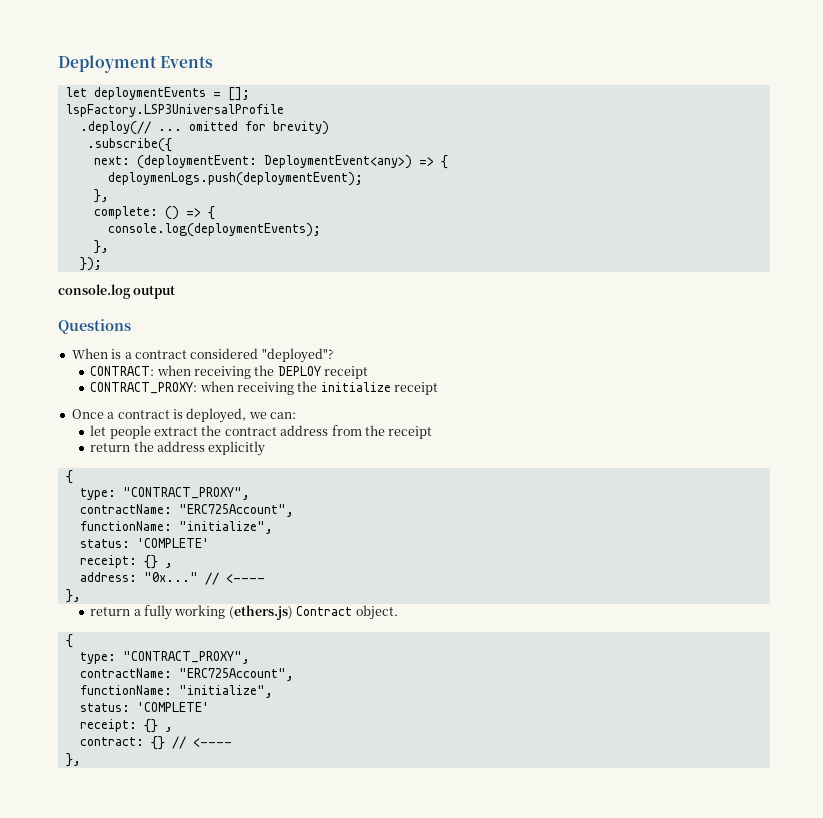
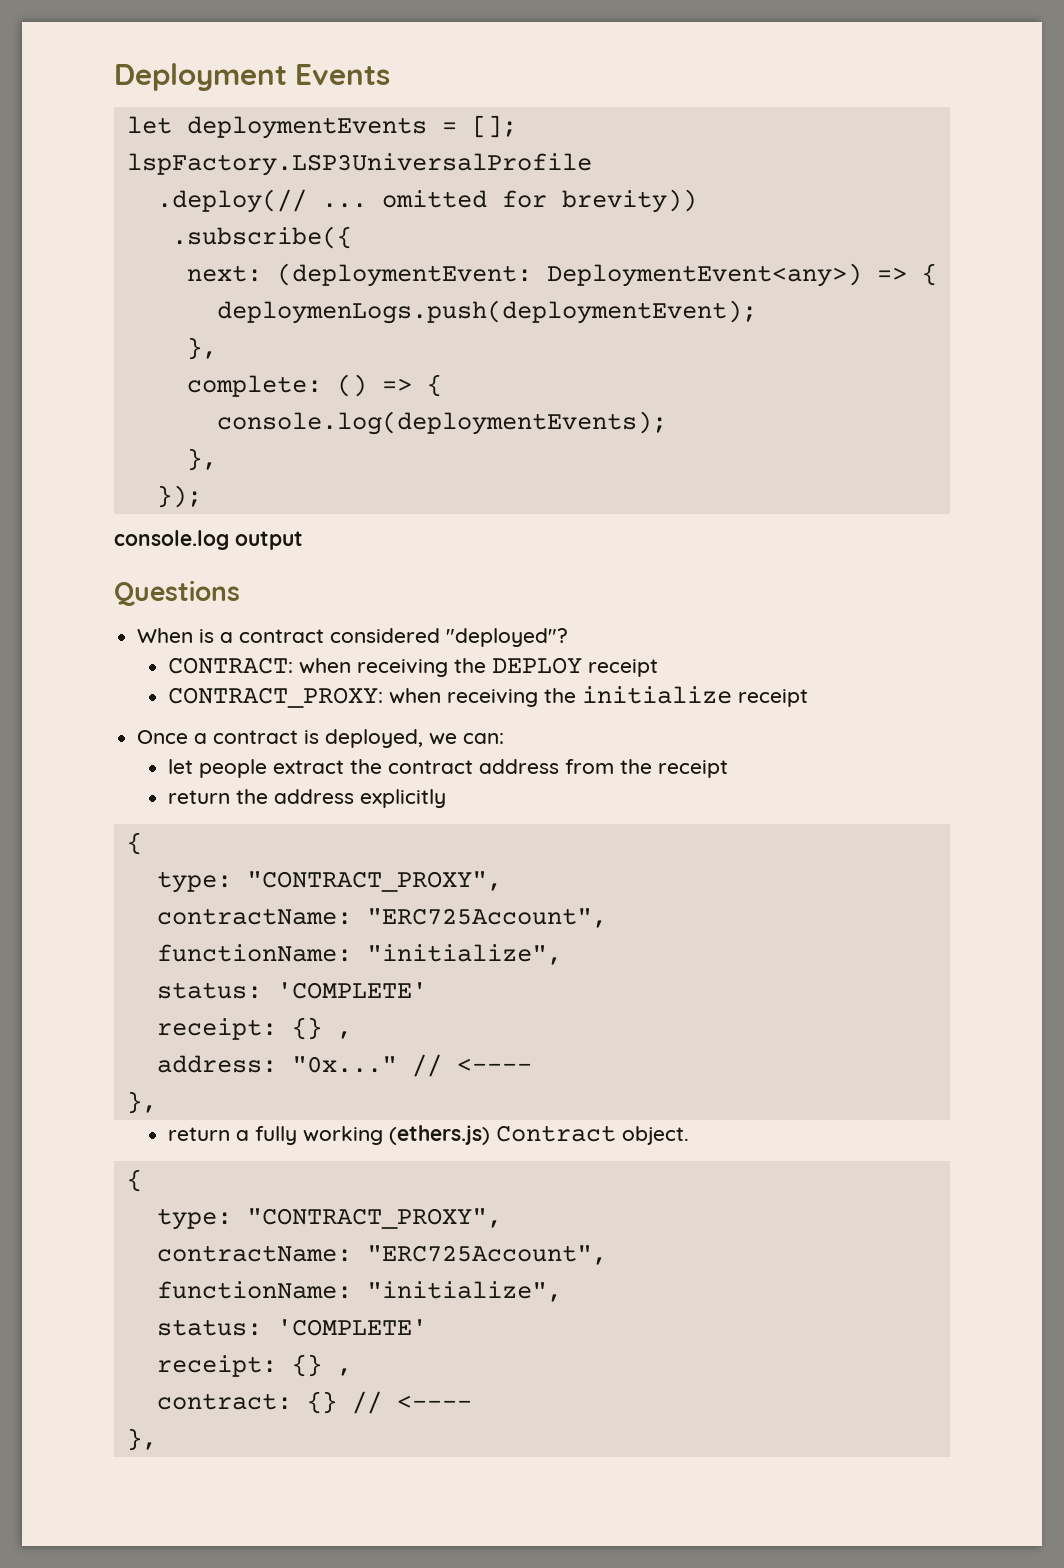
[272,121,329,135] brevity) -> [561,189,697,213] brevity))

